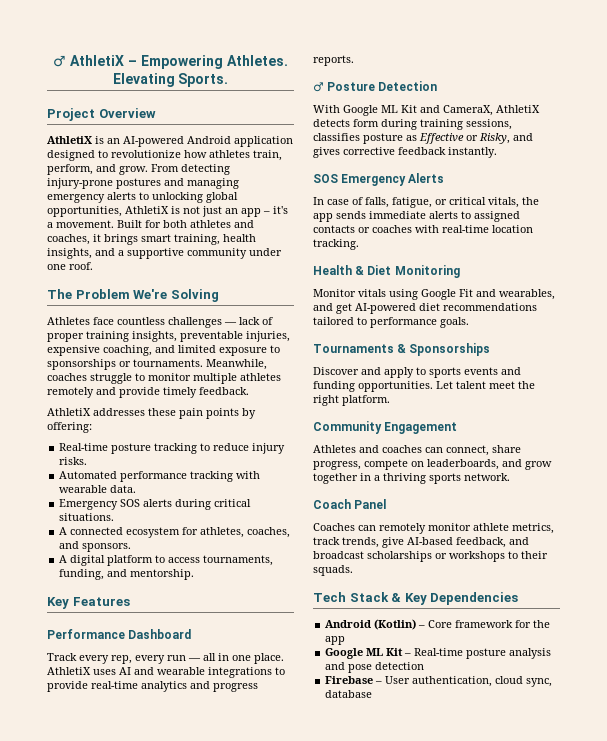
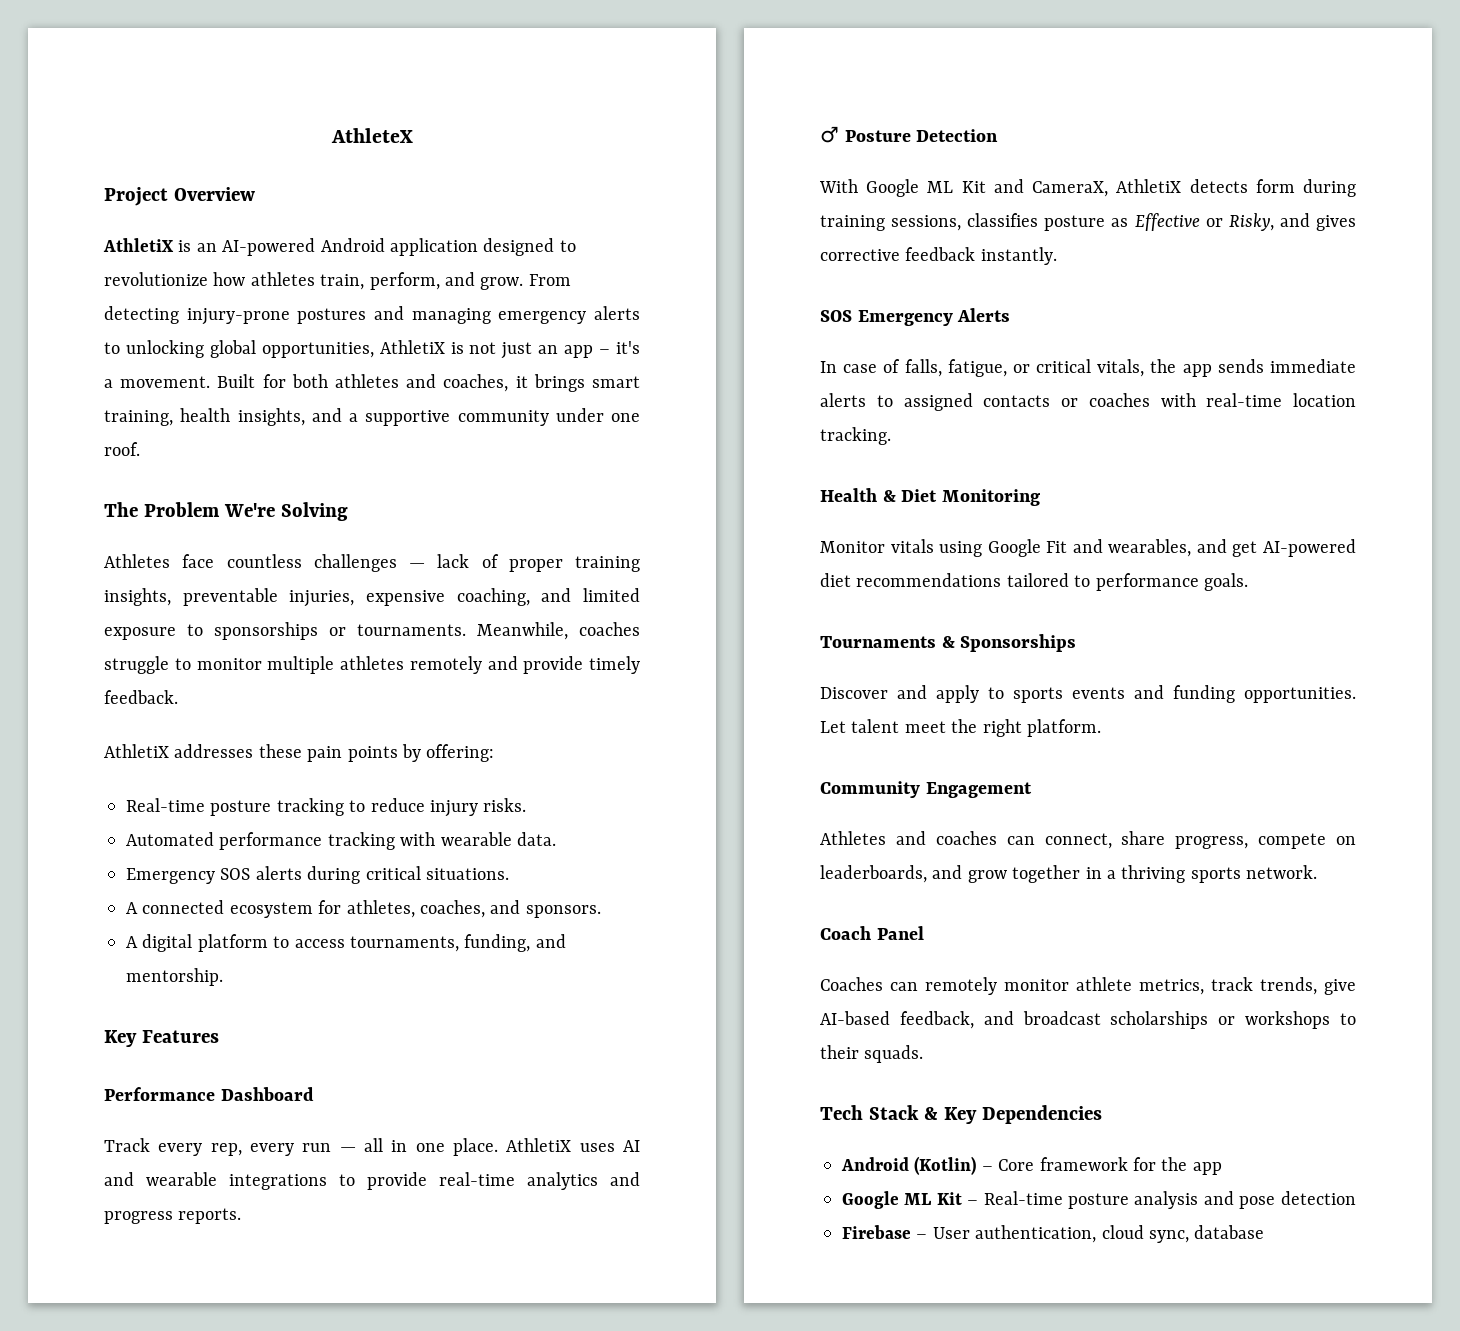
[53,55,288,69] [112,73,229,87] ♂ AthletiX – Empowering Athletes. Elevating Sports. -> [330,128,413,143] AthleteX

